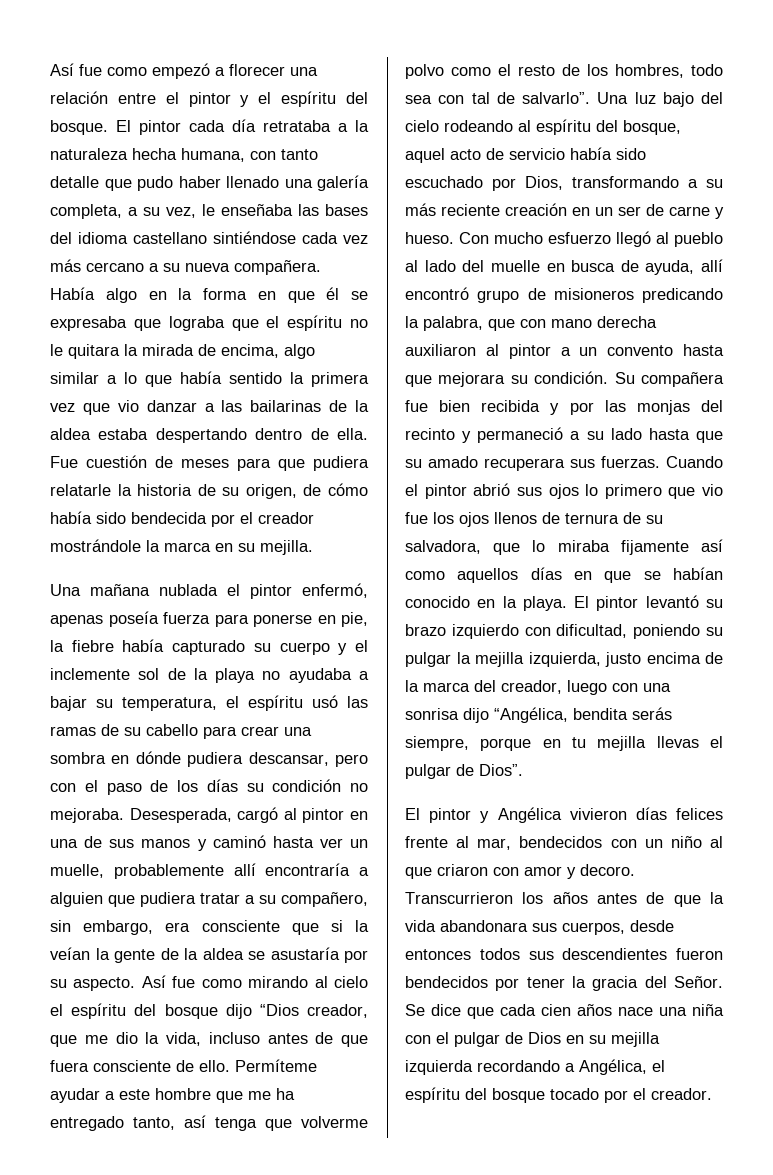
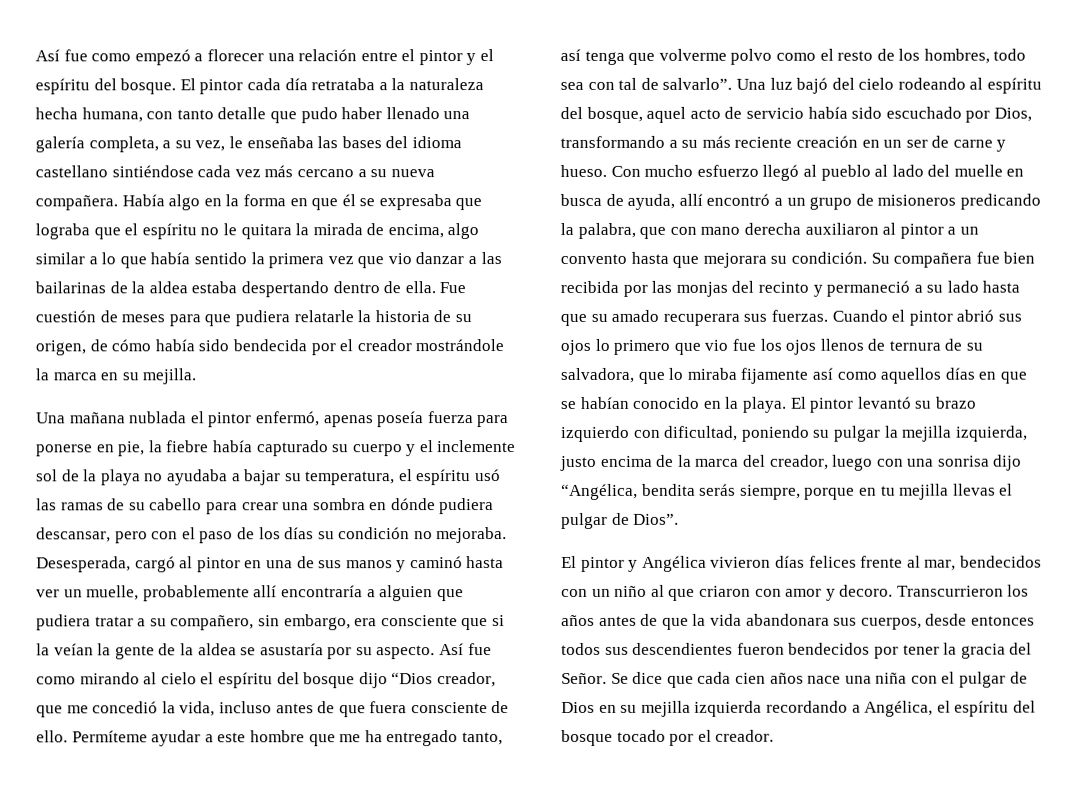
[115,1032,138,1044] dio -> [92,701,159,714] concedió
[662,92,694,107] bajo -> [796,77,829,94] bajó
(469, 293) none -> [773,197,806,206] a un
[550,403,560,415] y -> (619, 286) none

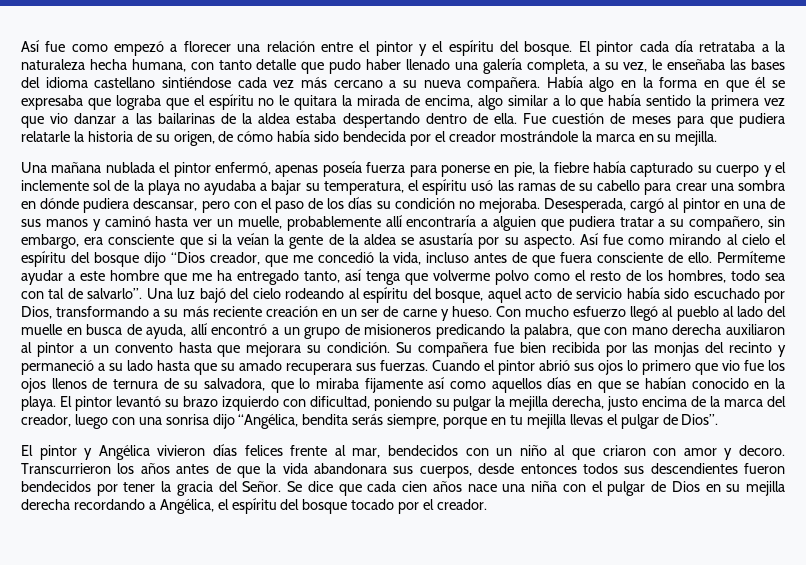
[955,425,1028,442] izquierda, -> [552,396,605,409] derecha,
[694,700,763,717] izquierda -> [21,499,70,510] derecha

